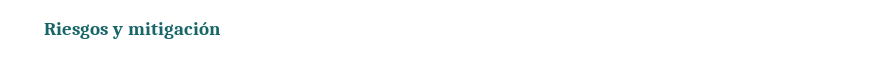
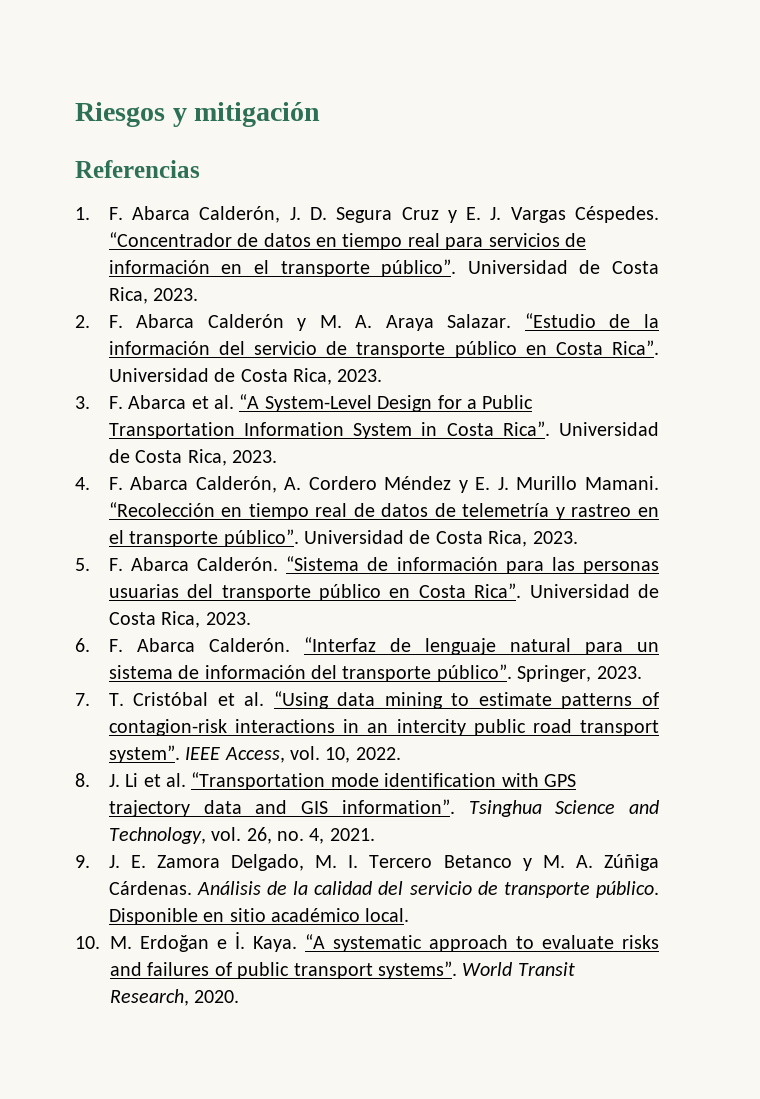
(221, 30) none -> [75,160,200,178] [75,206,659,223] [108,232,587,250] [108,259,659,277] [108,287,199,304] [75,313,659,331] [108,340,659,358] [108,368,383,385] [75,394,534,412] [108,421,659,439] [108,449,278,466] [75,476,659,493] [108,502,659,520] [108,529,578,547] [75,556,659,574] [108,583,659,601] [108,611,251,628] [75,637,659,655] [108,664,642,682] [75,691,659,709] [108,719,659,736] [108,745,401,763] [75,772,577,790] [108,799,659,817] [108,827,375,844] [75,854,659,871] [108,881,659,898] [108,908,410,925] [75,932,659,952] [110,961,575,979] [110,989,240,1006] // Referencias // 1. F. Abarca Calderón, J. D. Segura Cruz y E. J. Vargas Céspedes. “Concentrador de datos en tiempo real para servicios de información en el transporte público”. Universidad de Costa Rica, 2023. // 2. F. Abarca Calderón y M. A. Araya Salazar. “Estudio de la información del servicio de transporte público en Costa Rica”. Universidad de Costa Rica, 2023. // 3. F. Abarca et al. “A System-Level Design for a Public Transportation Information System in Costa Rica”. Universidad de Costa Rica, 2023. // 4. F. Abarca Calderón, A. Cordero Méndez y E. J. Murillo Mamani. “Recolección en tiempo real de datos de telemetría y rastreo en el transporte público”. Universidad de Costa Rica, 2023. // 5. F. Abarca Calderón. “Sistema de información para las personas usuarias del transporte público en Costa Rica”. Universidad de Costa Rica, 2023. // 6. F. Abarca Calderón. “Interfaz de lenguaje natural para un sistema de información del transporte público”. Springer, 2023. // 7. T. Cristóbal et al. “Using data mining to estimate patterns of contagion-risk interactions in an intercity public road transport system”. IEEE Access, vol. 10, 2022. // 8. J. Li et al. “Transportation mode identification with GPS trajectory data and GIS information”. Tsinghua Science and Technology, vol. 26, no. 4, 2021. // 9. J. E. Zamora Delgado, M. I. Tercero Betanco y M. A. Zúñiga Cárdenas. Análisis de la calidad del servicio de transporte público. Disponible en sitio académico local. // 10. M. Erdoğan e İ. Kaya. “A systematic approach to evaluate risks and failures of public transport systems”. World Transit Research, 2020.

